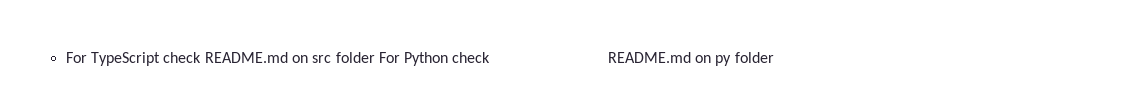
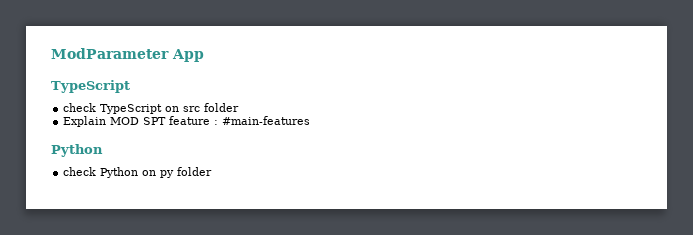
[65,52,288,66] For TypeScript check README.md -> [51,48,204,62] [51,80,130,93] [63,103,163,114] ModParameter App // TypeScript // check TypeScript
[378,52,691,66] For Python check README.md -> [63,116,311,127] [51,144,103,157] [63,167,139,178] // Explain MOD SPT feature : #main-features // Python // check Python

